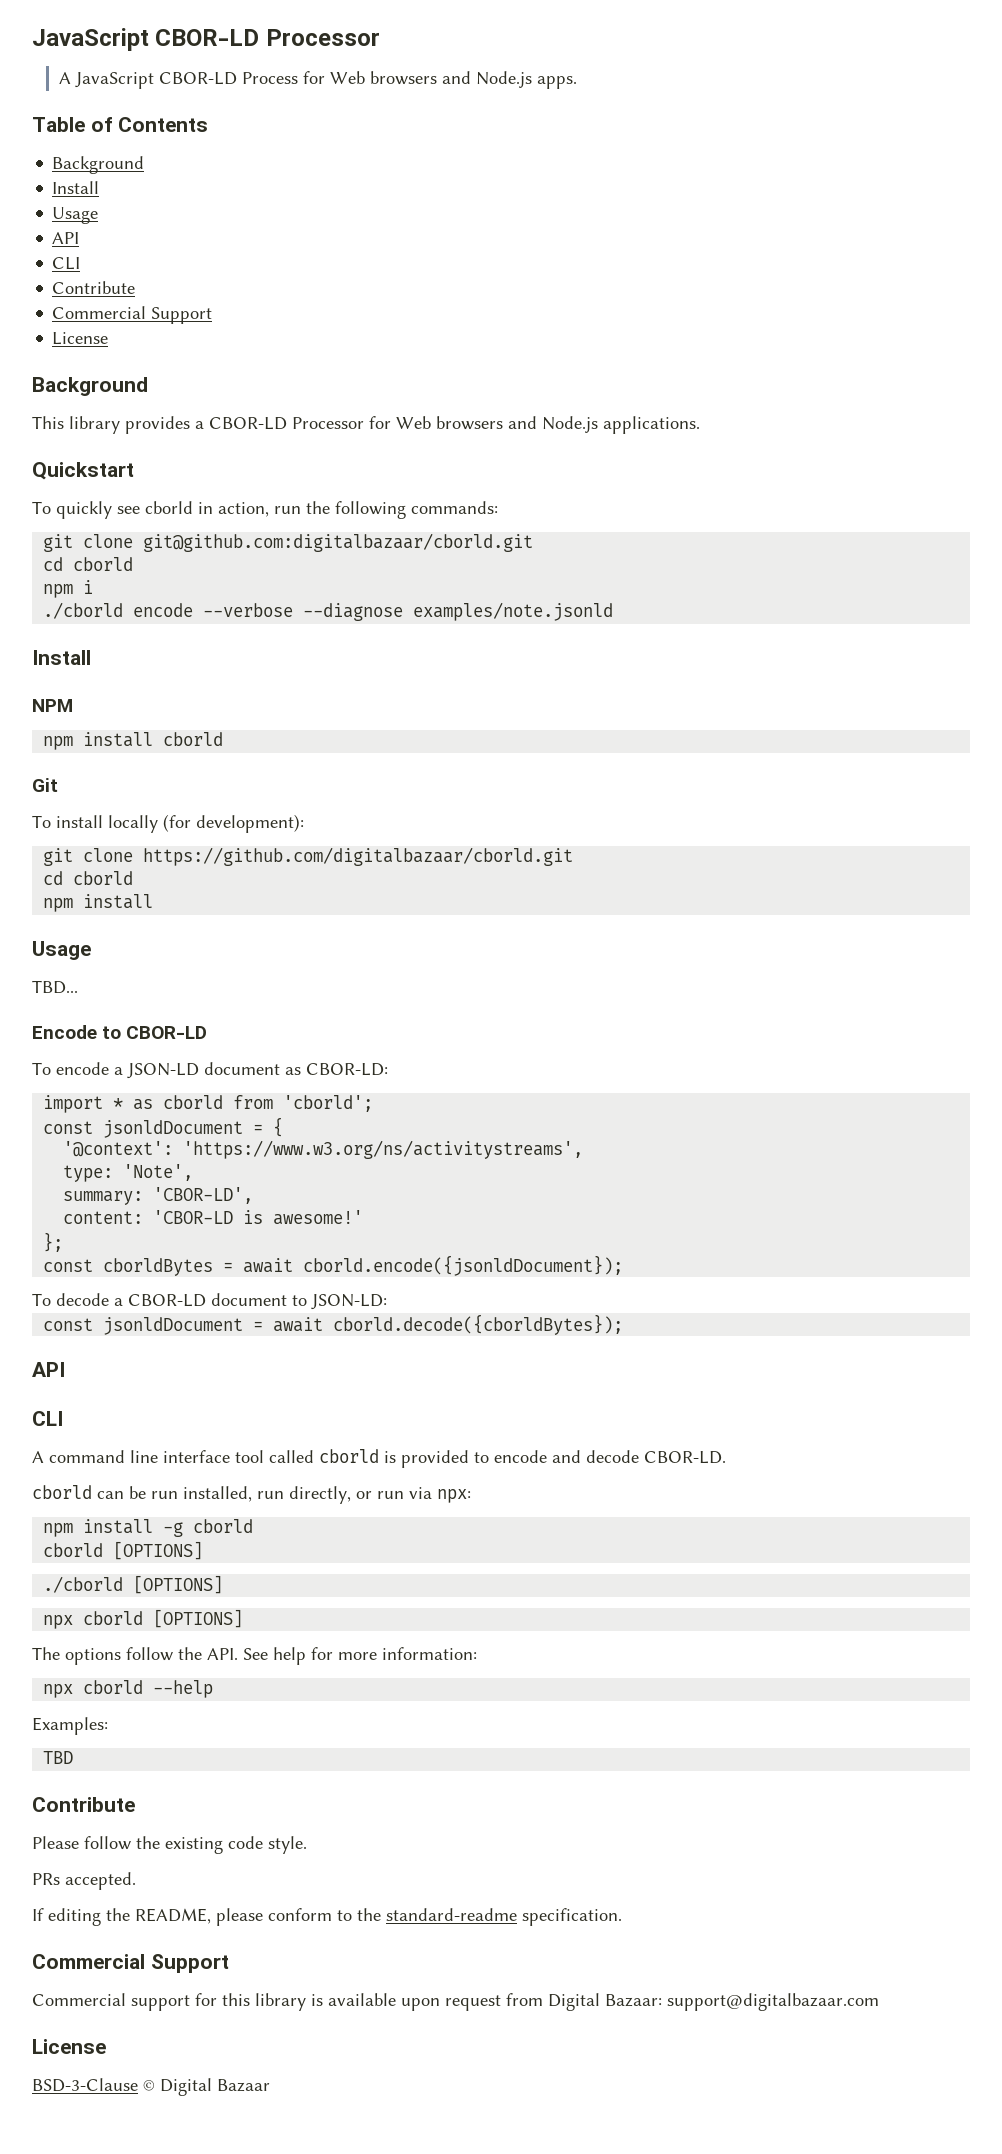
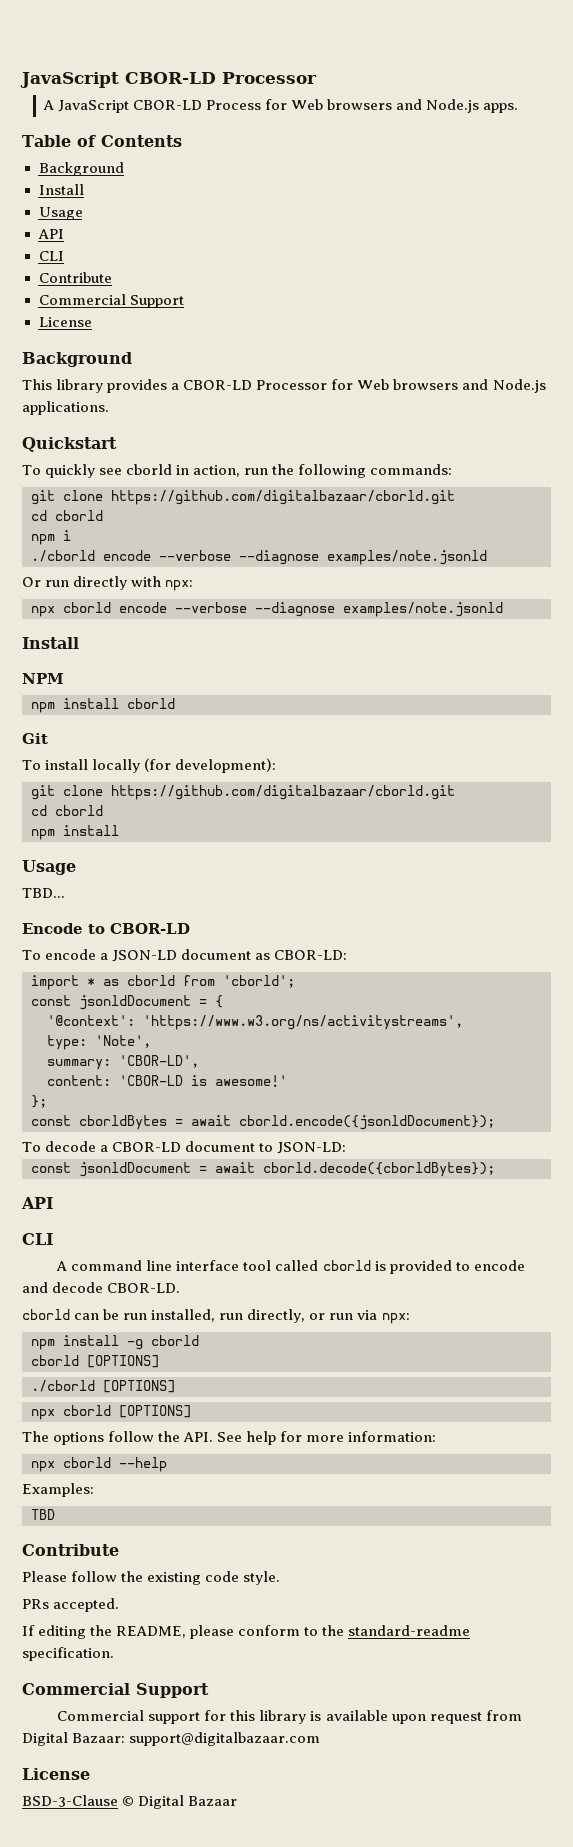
[143,533,534,552] git@github.com:digitalbazaar/cborld.git -> [111,490,455,505] https://github.com/digitalbazaar/cborld.git
(614, 611) none -> [22,576,194,591] [31,602,503,617] // Or run directly with npx: // npx cborld encode --verbose --diagnose examples/note.jsonld

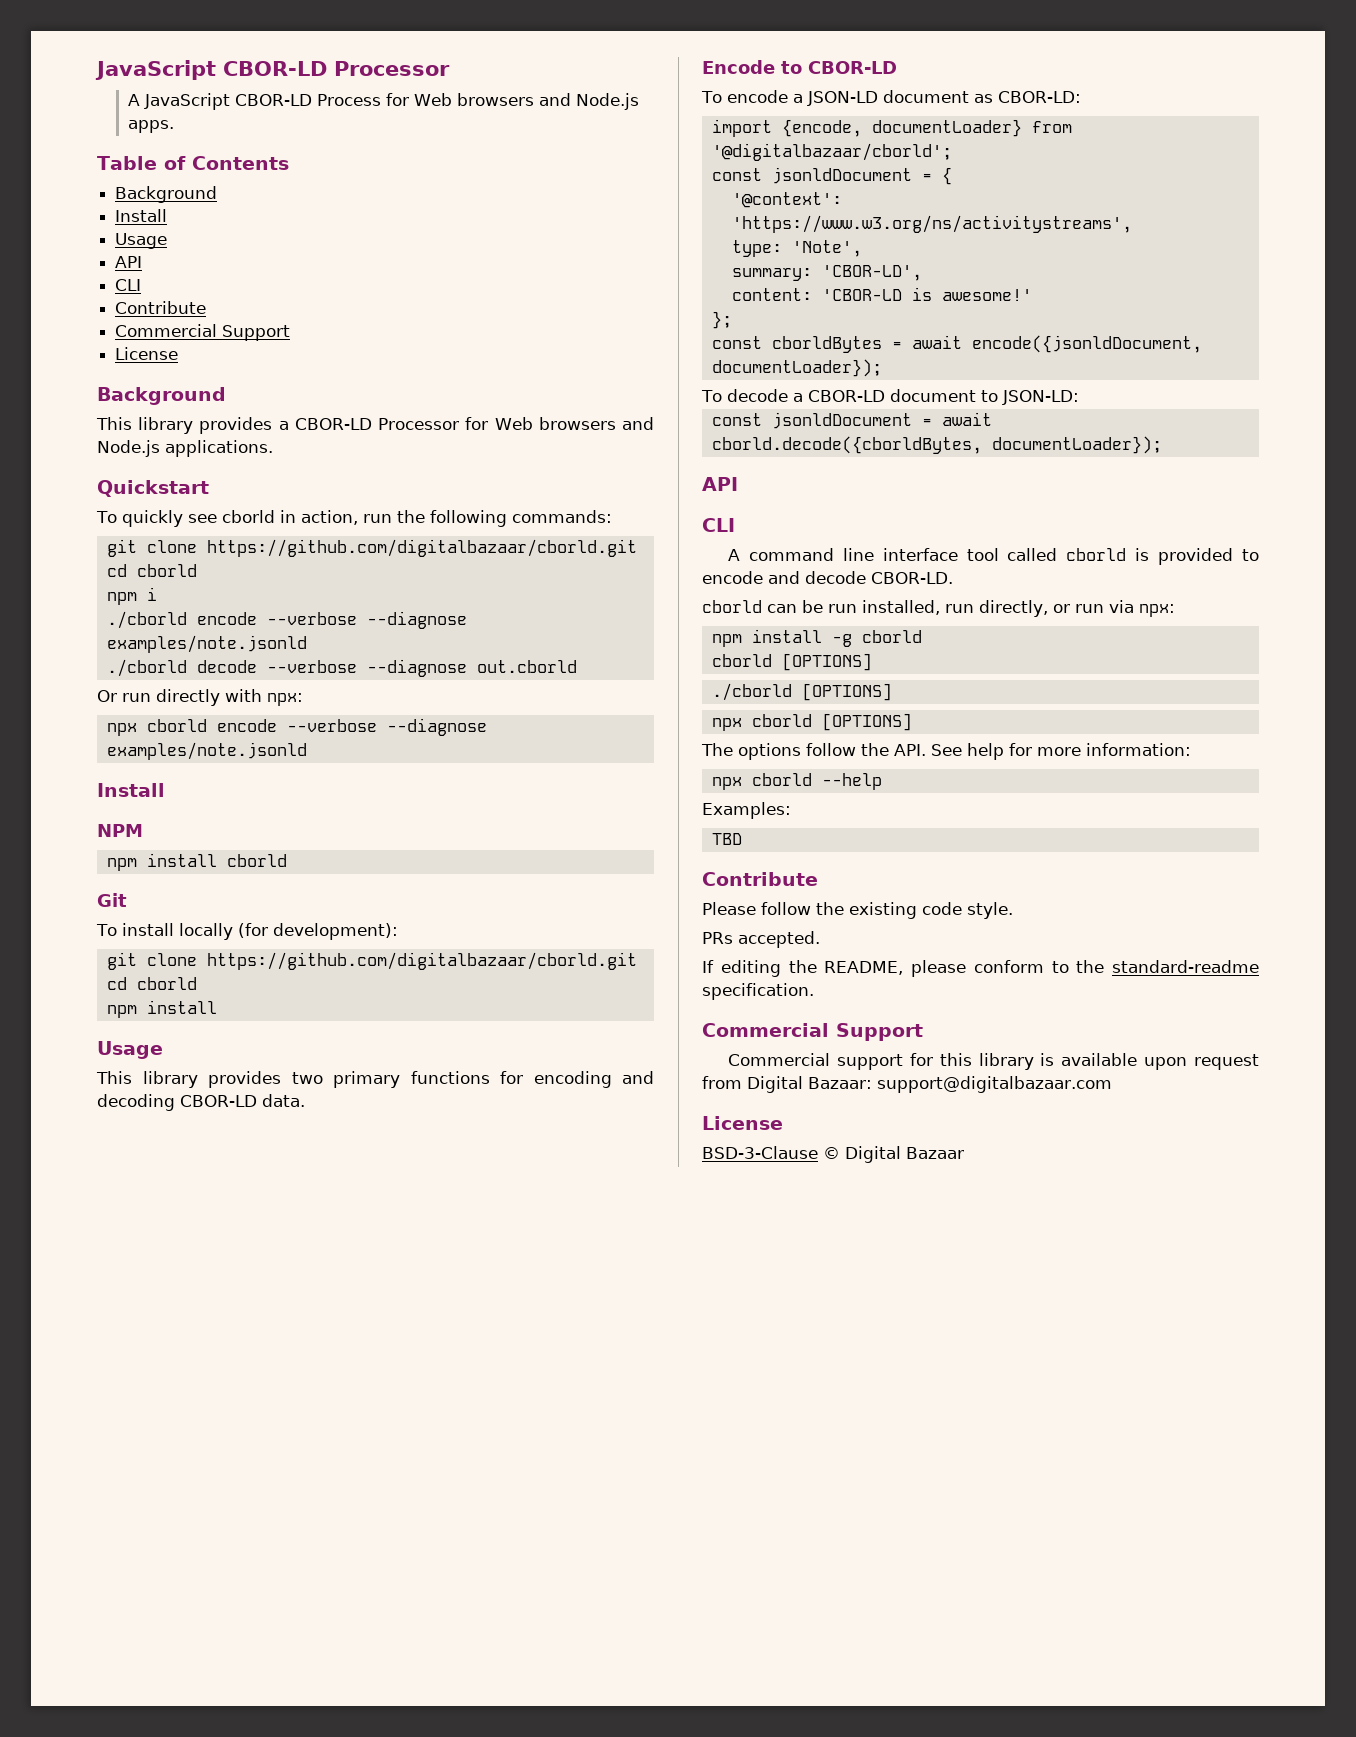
(487, 557) none -> [106,659,577,677] // ./cborld decode --verbose --diagnose out.cborld
[22,888,65,898] TBD... -> [96,1071,654,1088] [97,1094,305,1111] This library provides two primary functions for encoding and decoding CBOR-LD data.
[87,975,295,988] * as cborld from 'cborld'; -> [781,119,1072,137] [711,143,952,161] {encode, documentLoader} from '@digitalbazaar/cborld';
[239,1115,495,1130] cborld.encode({jsonldDocument}); -> [971,335,1202,353] [711,359,882,377] encode({jsonldDocument, documentLoader});
[263,1162,495,1177] cborld.decode({cborldBytes}); -> [711,436,1162,454] cborld.decode({cborldBytes, documentLoader});

